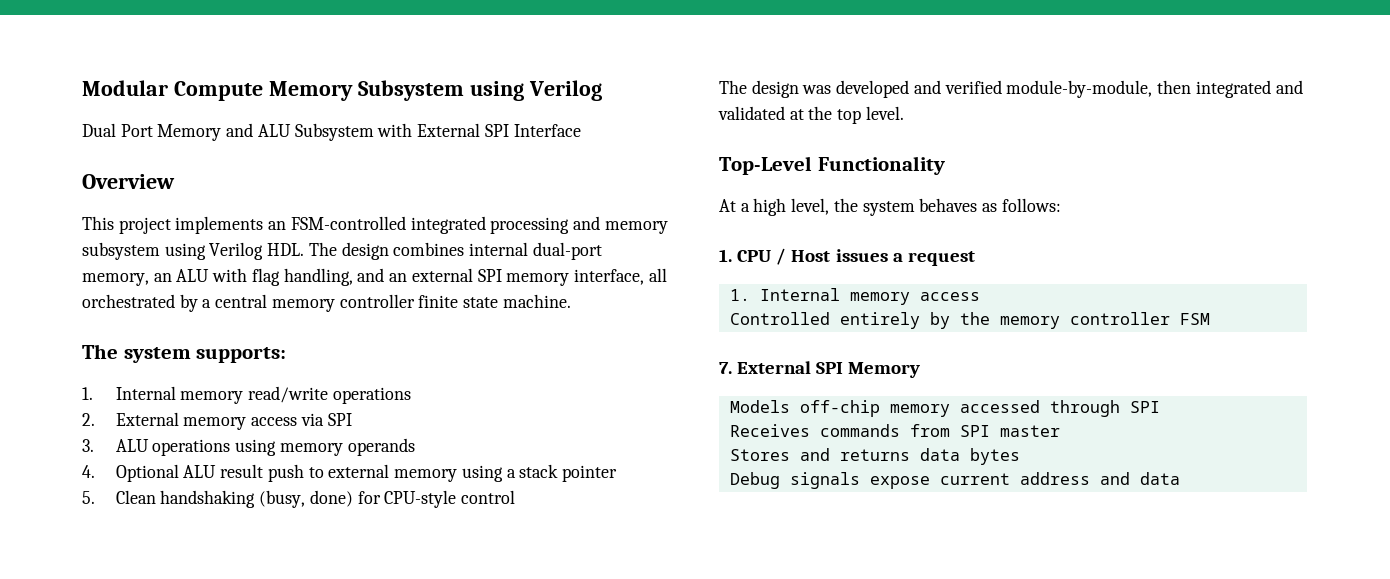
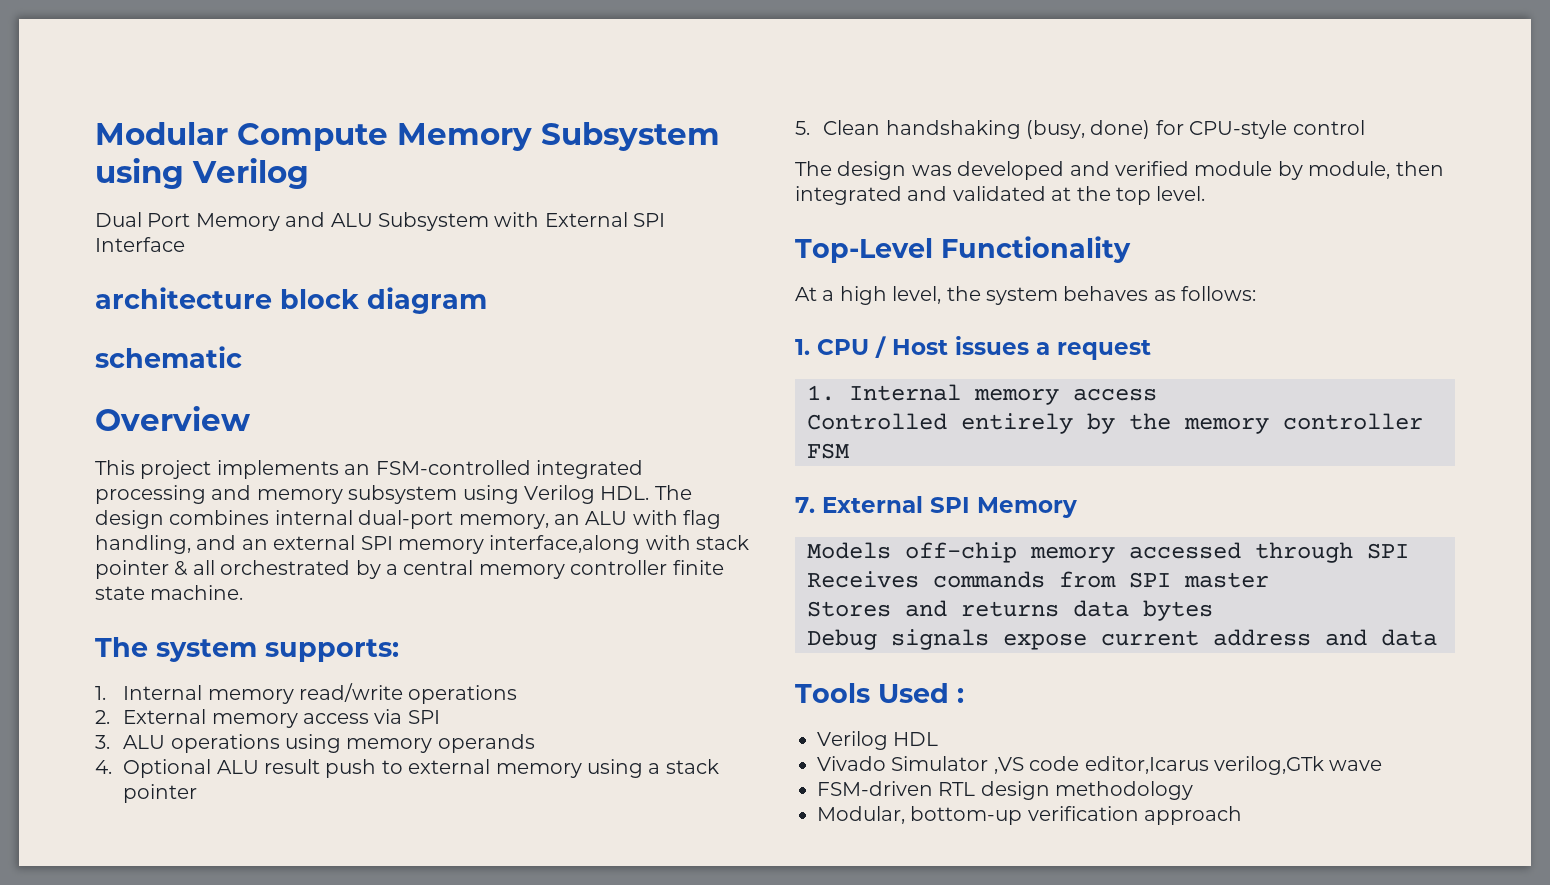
(581, 130) none -> [95,287,487,314] [95,346,242,368] // architecture block diagram // schematic
[573,269,644,285] interface, -> [489,535,750,554] [95,560,189,579] interface,along with stack pointer &
[1006,80,1153,98] module-by-module, -> [1194,161,1391,180] module by module,
(1180, 478) none -> [795,683,964,703] [817,731,939,750] [817,756,1383,775] [817,781,1194,800] [817,806,1243,825] // Tools Used : // Verilog HDL // Vivado Simulator ,VS code editor,Icarus verilog,GTk wave // FSM-driven RTL design methodology // Modular, bottom-up verification approach

